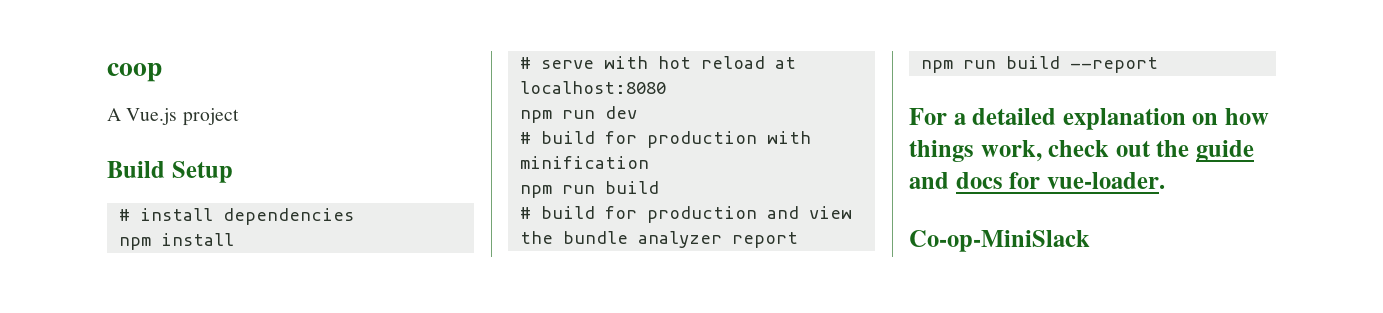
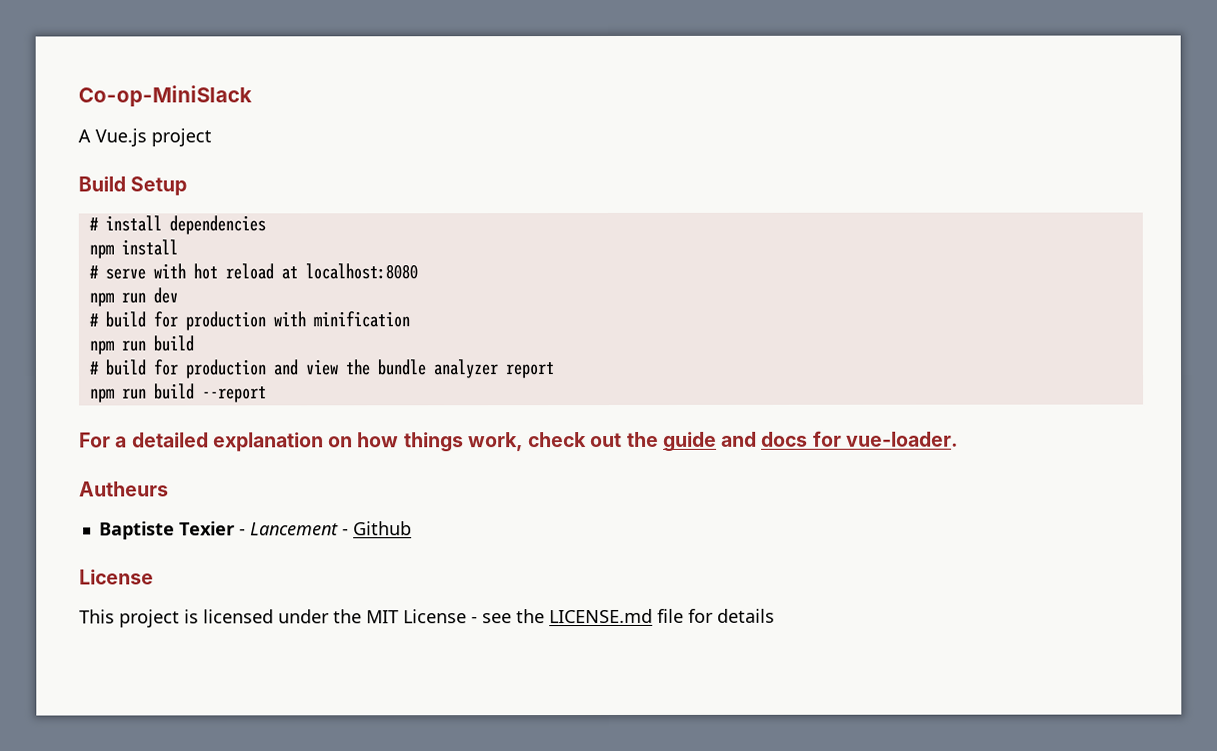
[107,63,162,82] coop -> [78,85,252,107] Co-op-MiniSlack
[909,230,1090,252] Co-op-MiniSlack -> [79,481,169,497] [98,521,412,540] [79,569,154,585] [79,608,775,628] Autheurs // Baptiste Texier - Lancement - Github // License // This project is licensed under the MIT License - see the LICENSE.md file for details

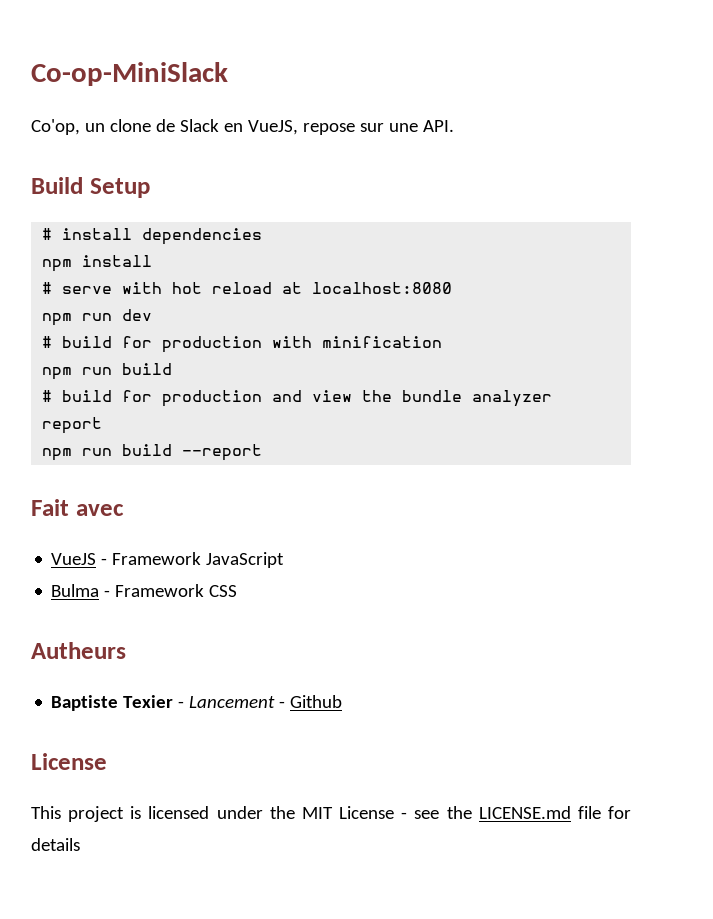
[78,128,212,147] A Vue.js project -> [31,119,454,135] Co'op, un clone de Slack en VueJS, repose sur une API.
[79,430,959,453] For a detailed explanation on how things work, check out the guide and docs for vue-loader. -> [31,499,124,516] [51,552,285,568] [51,584,238,597] Fait avec // VueJS - Framework JavaScript // Bulma - Framework CSS

